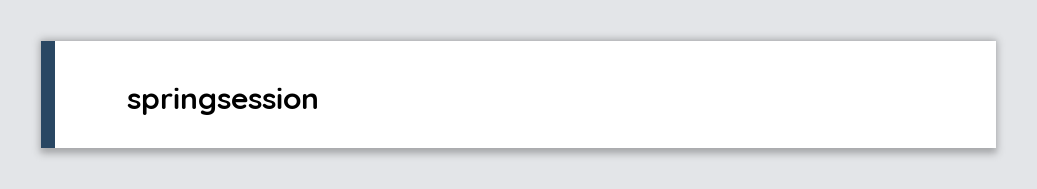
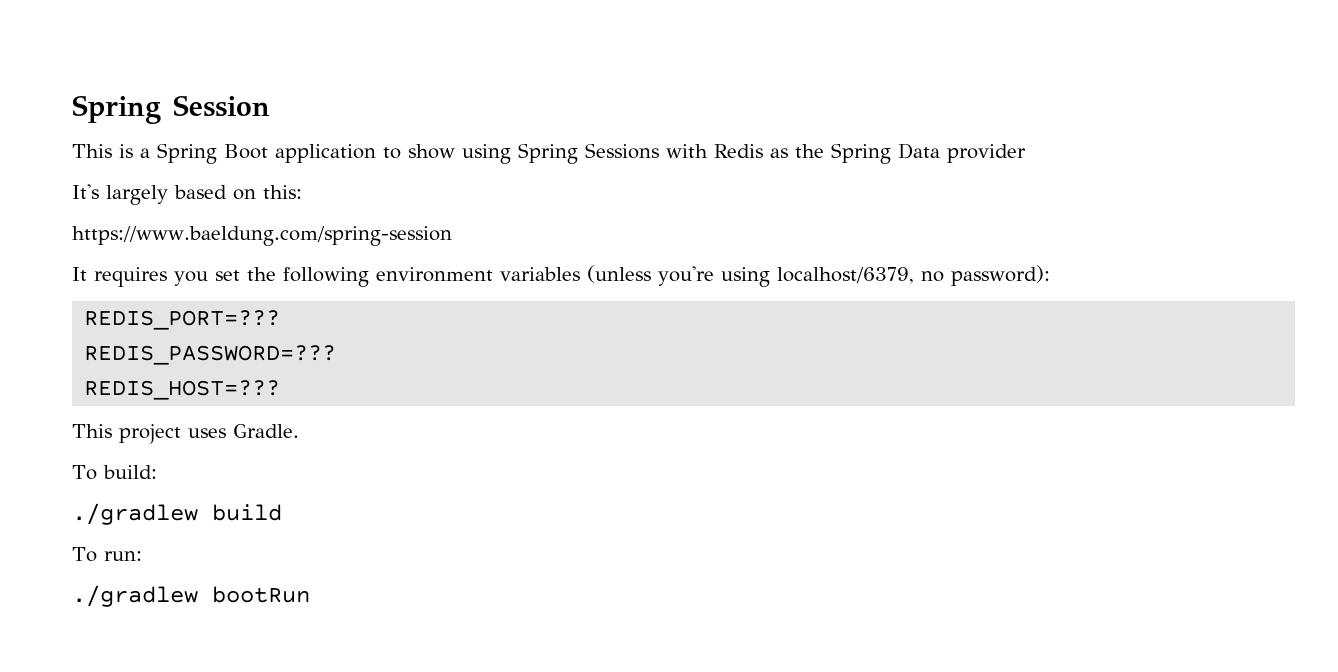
[127,87,319,115] springsession -> [72,95,270,124] [72,143,1026,164] [72,184,302,205] [72,226,452,246] [72,265,1050,287] [84,310,281,330] [84,345,337,365] [84,380,281,400] [72,424,299,444] [72,465,157,480] [72,503,282,525] [72,547,142,562] [72,585,310,607] Spring Session // This is a Spring Boot application to show using Spring Sessions with Redis as the Spring Data provider // It's largely based on this: // https://www.baeldung.com/spring-session // It requires you set the following environment variables (unless you're using localhost/6379, no password): // REDIS_PORT=??? // REDIS_PASSWORD=??? // REDIS_HOST=??? // This project uses Gradle. // To build: // ./gradlew build // To run: // ./gradlew bootRun

